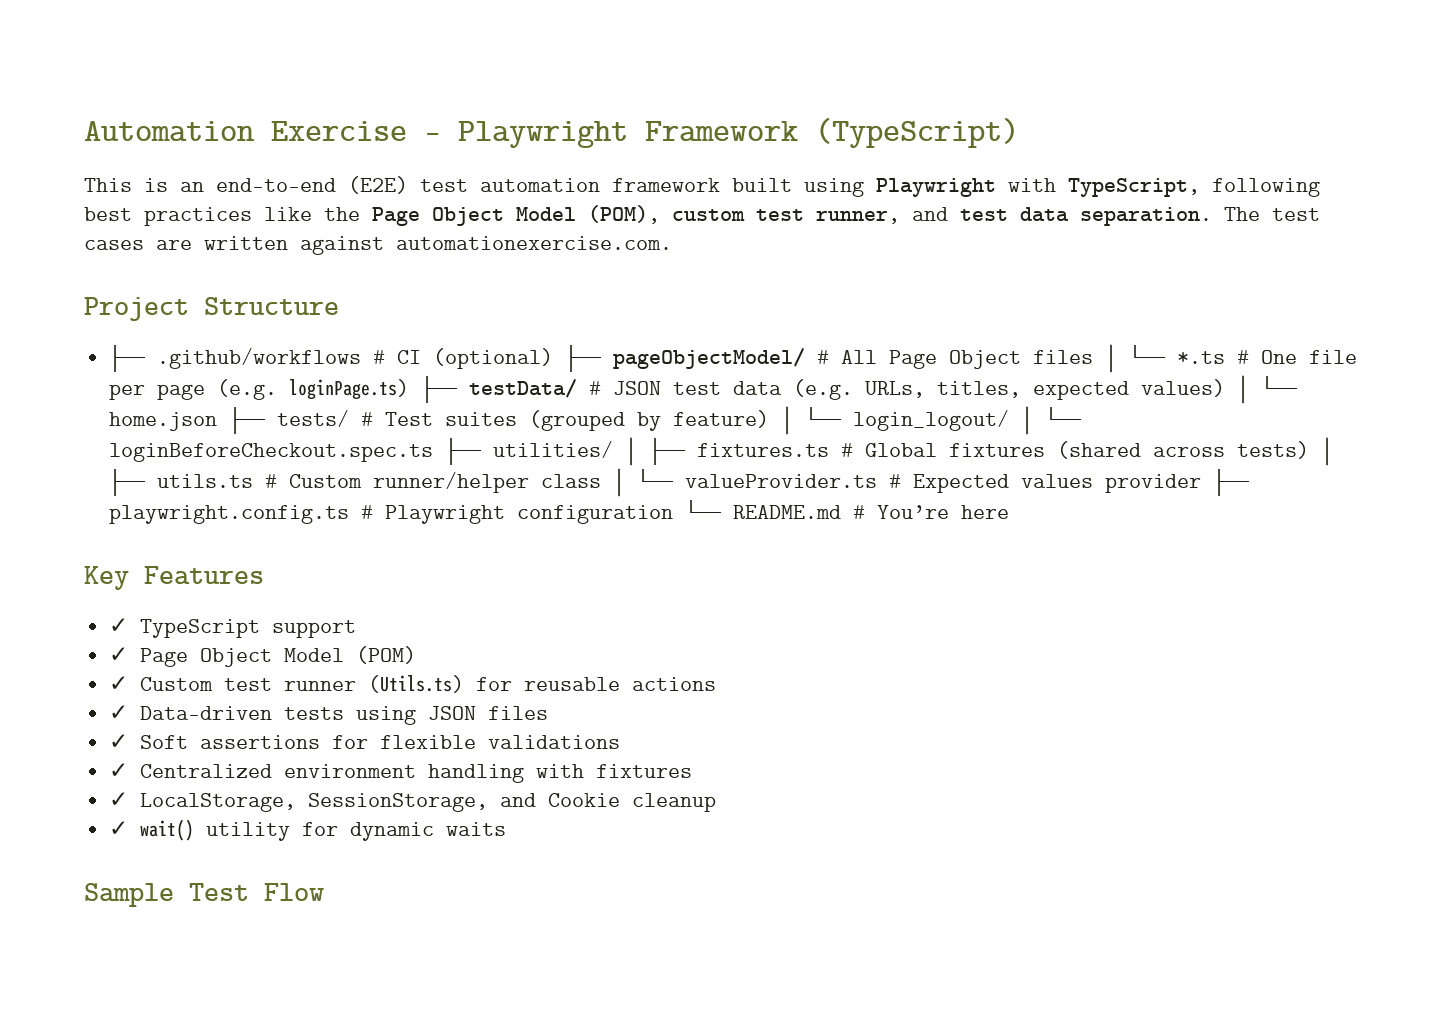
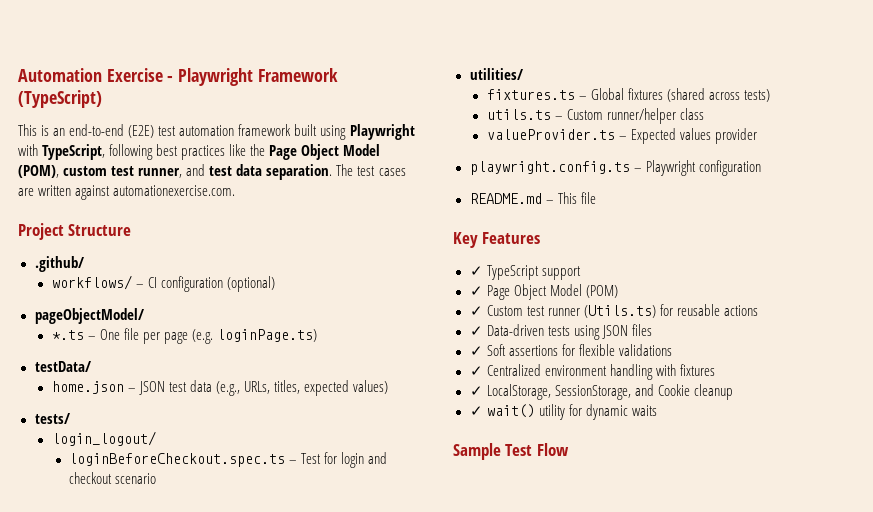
[109,345,422,372] ├── .github/workflows # CI -> [34,256,84,272] [51,275,223,292] .github/ // workflows/ – CI configuration
[565,345,603,372] ├── -> (276, 284) //
[817,344,1250,373] # All Page Object files │ └── *.ts # -> [51,330,96,340] // *.ts –
[421,376,459,403] ├── -> (318, 335) //
[589,381,602,395] # -> [51,381,136,394] // home.json –
[793,379,854,400] (e.g. -> [216,381,241,396] (e.g.,
[1237,375,1299,404] [109,406,1083,435] [109,437,854,466] │ └── home.json ├── tests/ # Test suites (grouped by feature) │ └── login_logout/ │ └── loginBeforeCheckout.spec.ts ├── utilities/ │ ├── fixtures.ts # -> [34,413,70,424] [51,431,156,446] [69,452,388,468] [69,472,157,484] [469,68,523,80] [486,89,587,100] // tests/ // login_logout/ // loginBeforeCheckout.spec.ts – Test for login and checkout scenario // utilities/ // fixtures.ts –
[1321,437,1334,466] [109,469,278,496] │ ├── utils.ts # -> [486,109,563,120] // utils.ts –
[613,468,902,497] │ └── valueProvider.ts # -> [486,129,627,140] // valueProvider.ts –
[1213,469,1251,496] [109,505,374,524] ├── playwright.config.ts # -> [469,161,642,175] // playwright.config.ts –
[685,500,1010,519] └── README.md # You’re here -> [469,192,596,204] // README.md – This file

